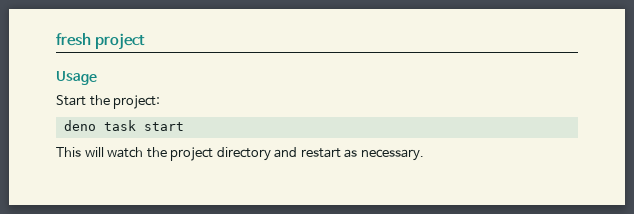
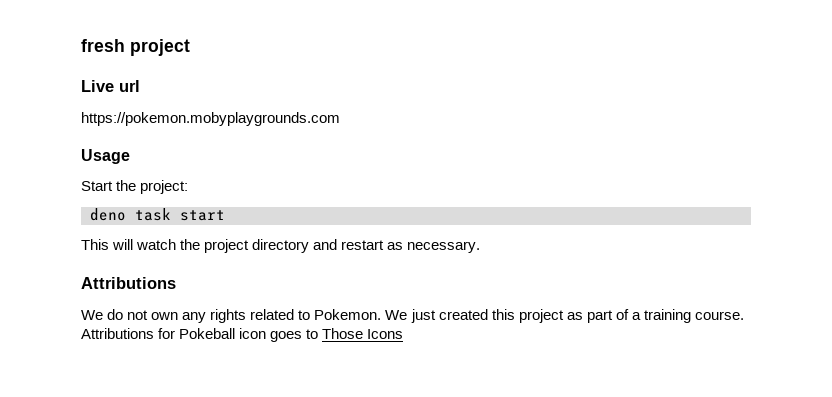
(146, 41) none -> [81,80,140,92] [81,112,340,126] // Live url // https://pokemon.mobyplaygrounds.com
(424, 155) none -> [81,277,176,289] [81,309,744,323] [81,328,404,342] // Attributions // We do not own any rights related to Pokemon. We just created this project as part of a training course. Attributions for Pokeball icon goes to Those Icons

